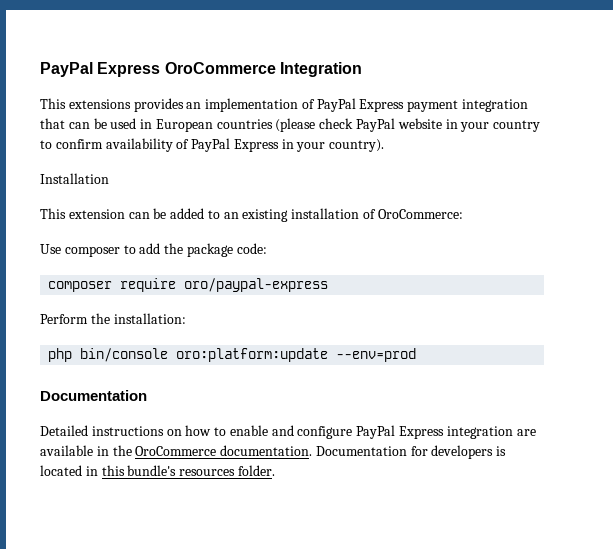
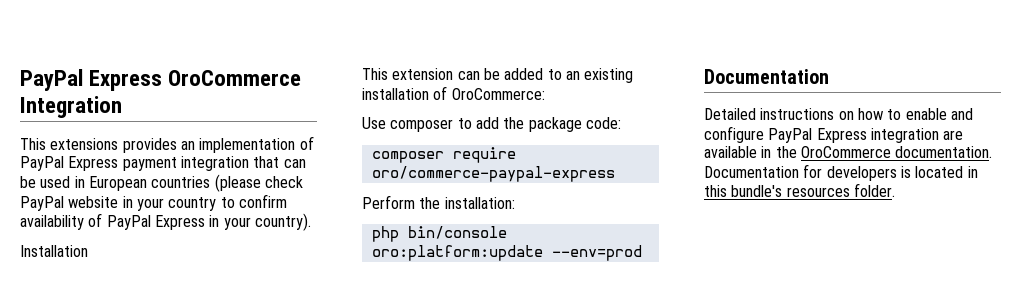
[184,278,329,292] oro/paypal-express -> [371,166,615,182] oro/commerce-paypal-express

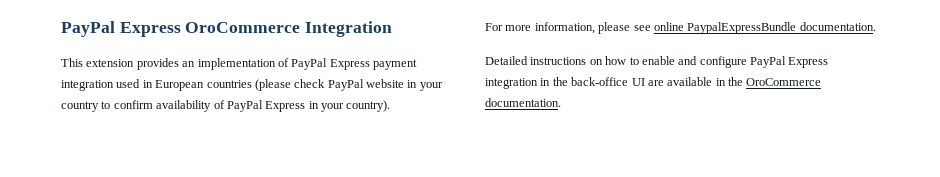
[50,138,119,150] extensions -> [86,59,135,67] extension
[253,156,306,168] [20,176,36,188] that can be -> (114, 85) none
[20,245,88,257] [362,68,634,83] [362,86,545,100] [362,117,621,132] [371,147,516,163] [371,166,615,182] [362,195,515,209] [371,226,507,242] [371,245,642,261] [704,69,829,84] Installation // This extension can be added to an existing installation of OroCommerce: // Use composer to add the package code: // composer require oro/commerce-paypal-express // Perform the installation: // php bin/console oro:platform:update --env=prod // Documentation -> [485,22,876,34] For more information, please see online PaypalExpressBundle documentation.
(939, 135) none -> [540,77,645,86] in the back-office UI
[704,164,978,181] [704,183,895,197] Documentation for developers is located in this bundle's resources folder. -> (561, 102) none

